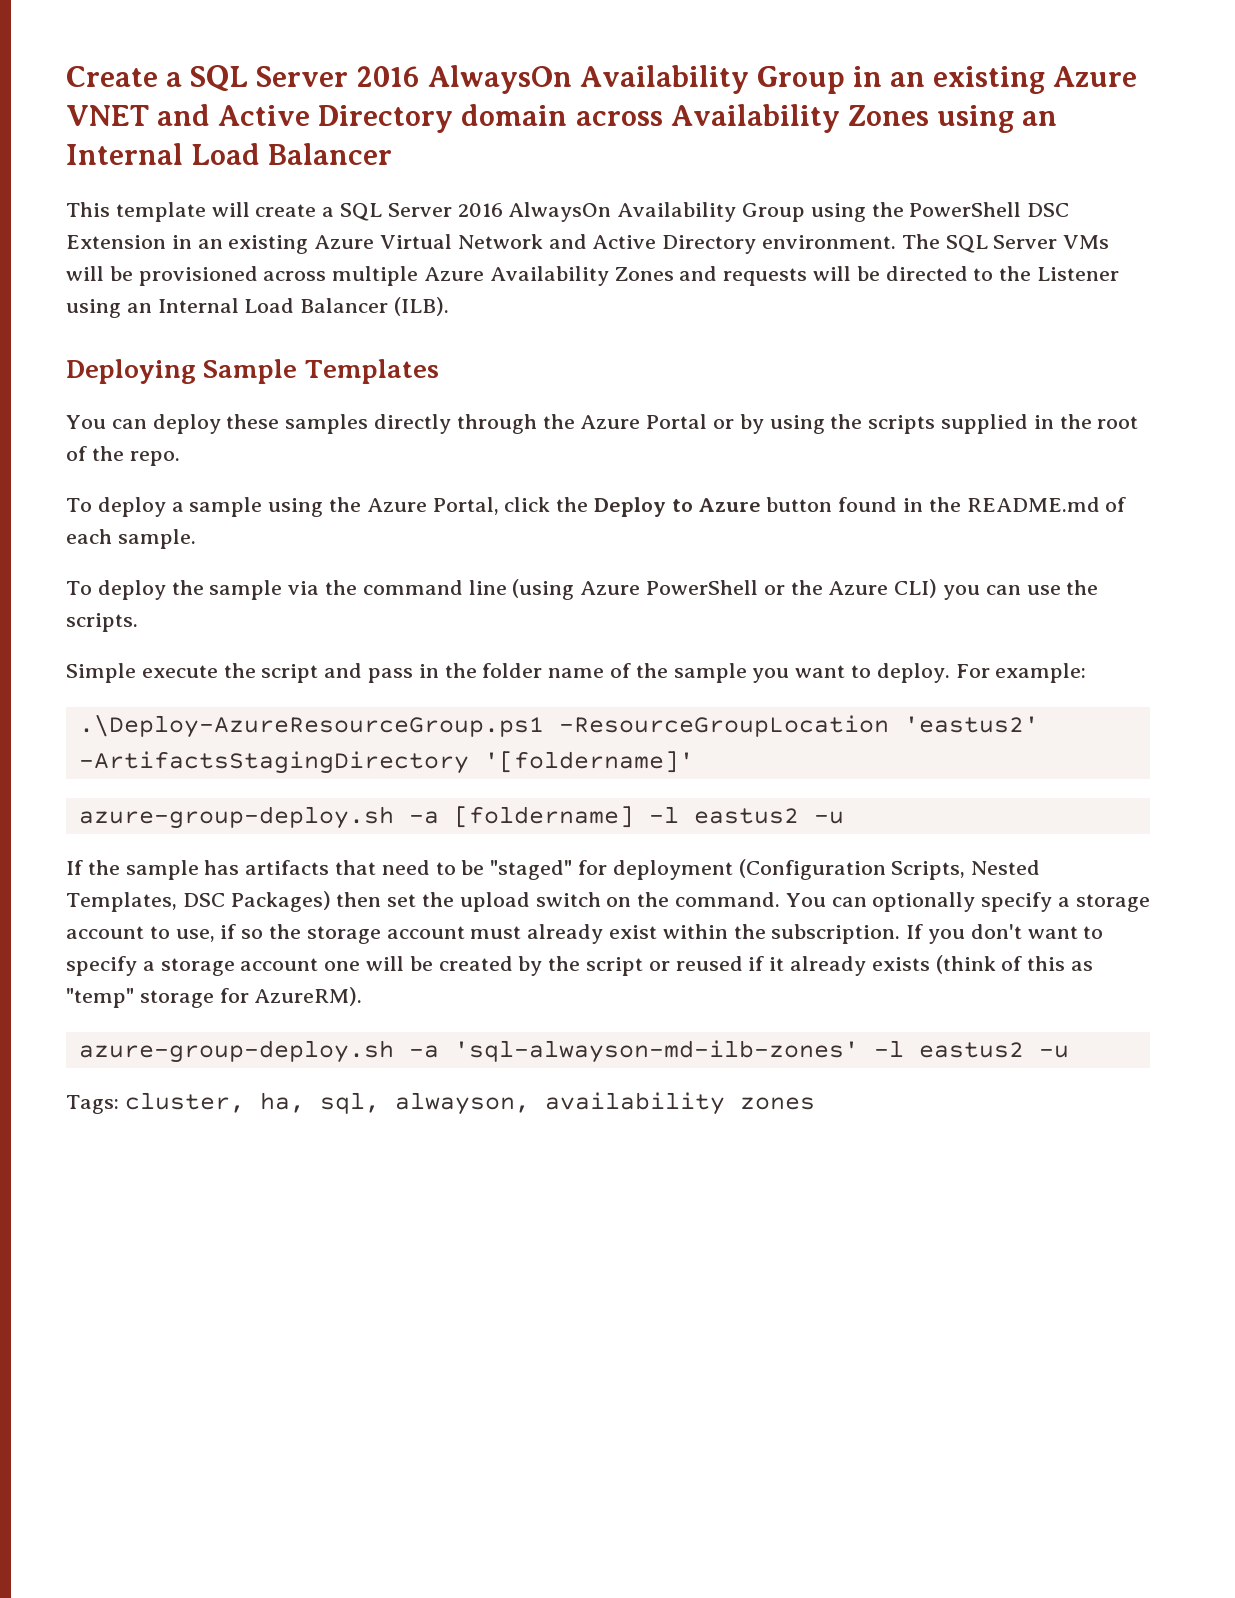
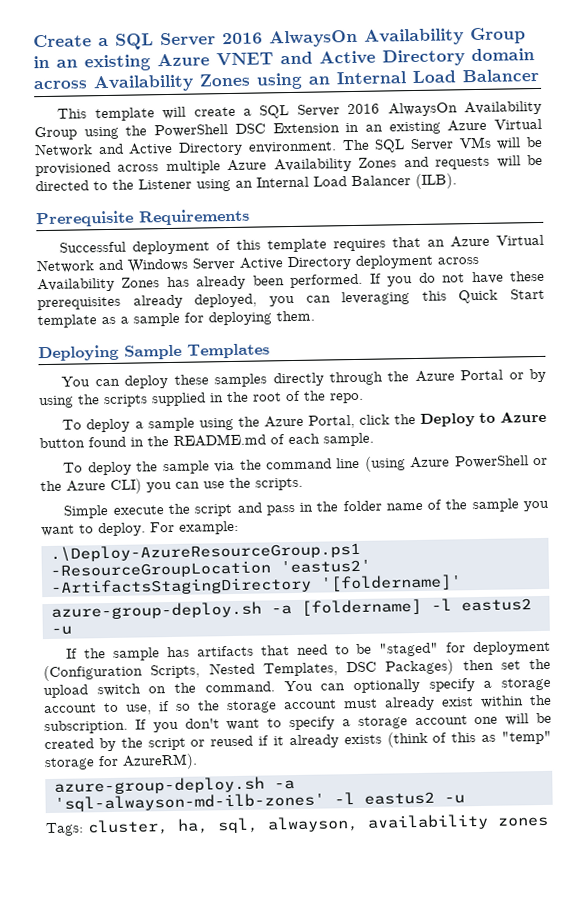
(450, 306) none -> [36,208,250,228] [59,234,544,255] [36,254,479,274] [37,270,545,293] [37,288,545,311] [37,310,315,329] // Prerequisite Requirements // Successful deployment of this template requires that an Azure Virtual Network and Windows Server Active Directory deployment across Availability Zones has already been performed. If you do not have these prerequisites already deployed, you can leveraging this Quick Start template as a sample for deploying them.

